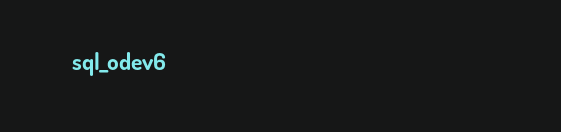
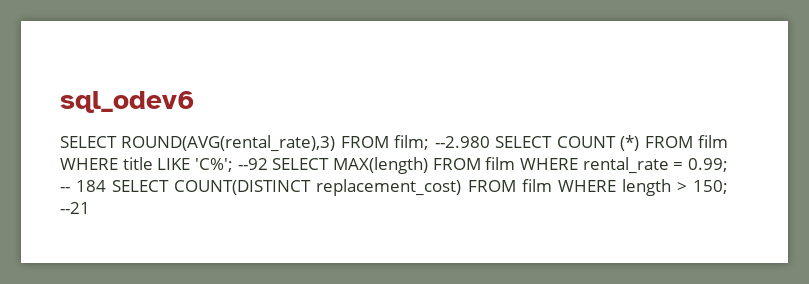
(166, 64) none -> [60,135,729,152] [60,157,728,174] [60,179,729,196] [60,202,90,214] // SELECT ROUND(AVG(rental_rate),3) FROM film; --2.980 SELECT COUNT (*) FROM film WHERE title LIKE 'C%'; --92 SELECT MAX(length) FROM film WHERE rental_rate = 0.99; -- 184 SELECT COUNT(DISTINCT replacement_cost) FROM film WHERE length > 150; --21

